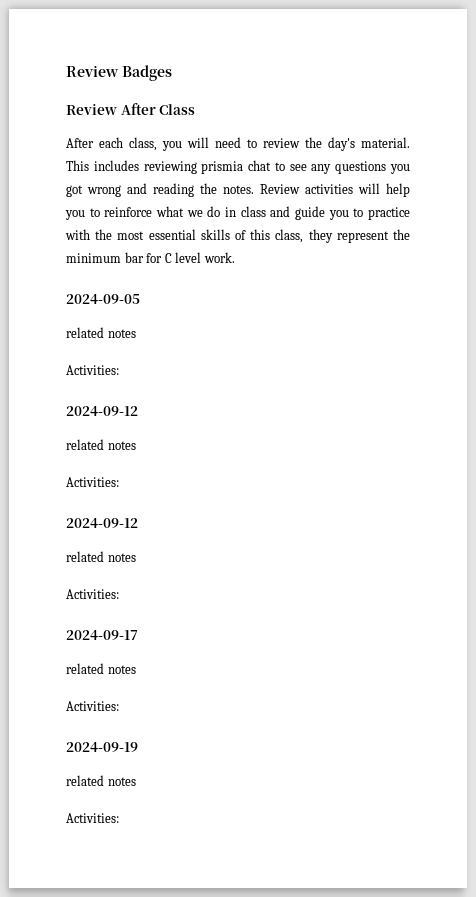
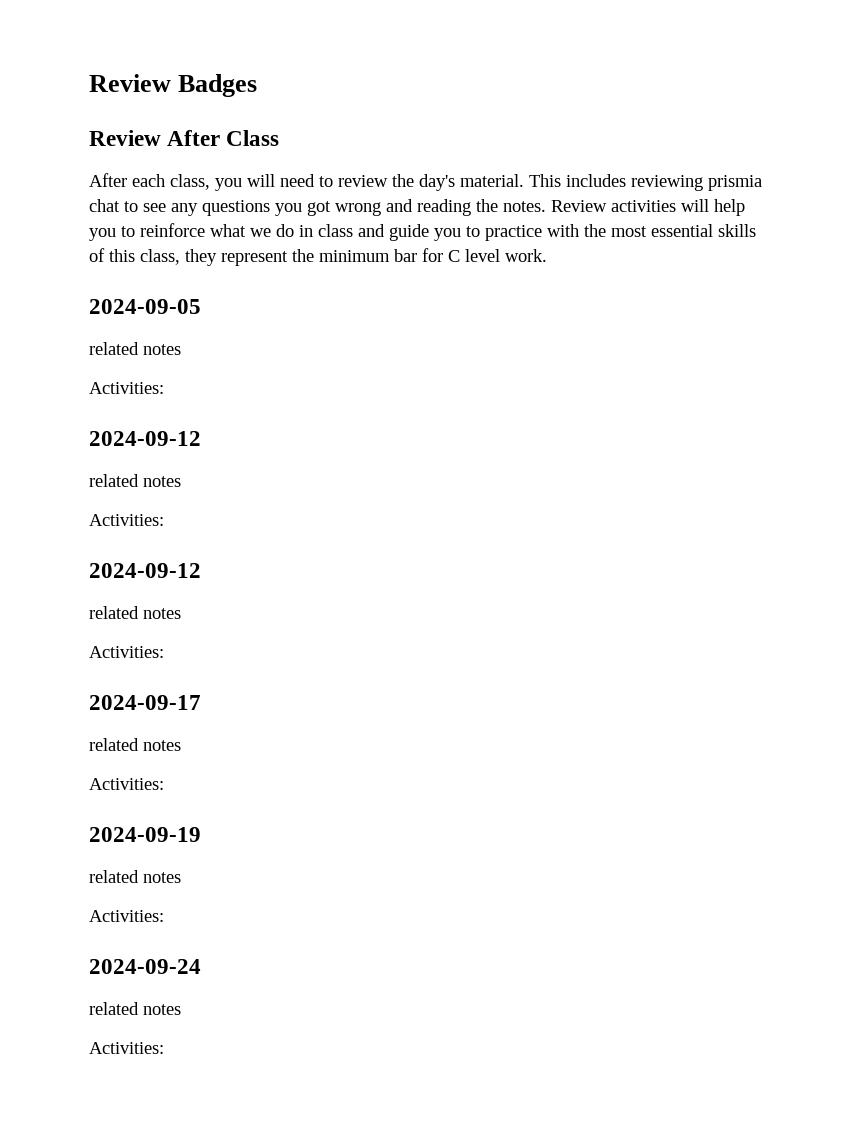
(119, 818) none -> [89,959,201,974] [89,1002,181,1015] [89,1042,164,1054] // 2024-09-24 // related notes // Activities:

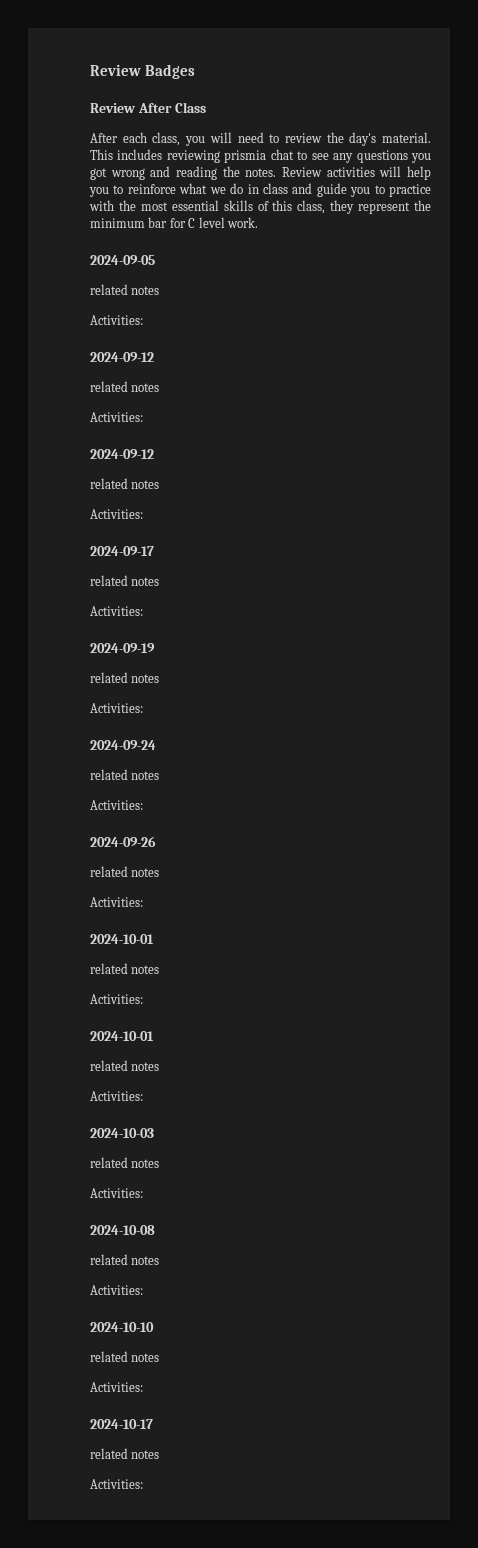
(164, 1048) none -> [90,836,156,847] [90,866,160,877] [90,897,143,907] [90,934,154,944] [90,963,160,974] [90,994,143,1004] [90,1031,154,1041] [90,1060,160,1071] [90,1091,143,1101] [90,1128,154,1138] [90,1157,160,1168] [90,1188,143,1198] [90,1225,155,1235] [90,1254,160,1265] [90,1285,143,1295] [90,1322,154,1332] [90,1351,160,1362] [90,1382,143,1392] [90,1419,153,1429] [90,1448,160,1459] [90,1479,143,1489] // 2024-09-26 // related notes // Activities: // 2024-10-01 // related notes // Activities: // 2024-10-01 // related notes // Activities: // 2024-10-03 // related notes // Activities: // 2024-10-08 // related notes // Activities: // 2024-10-10 // related notes // Activities: // 2024-10-17 // related notes // Activities:

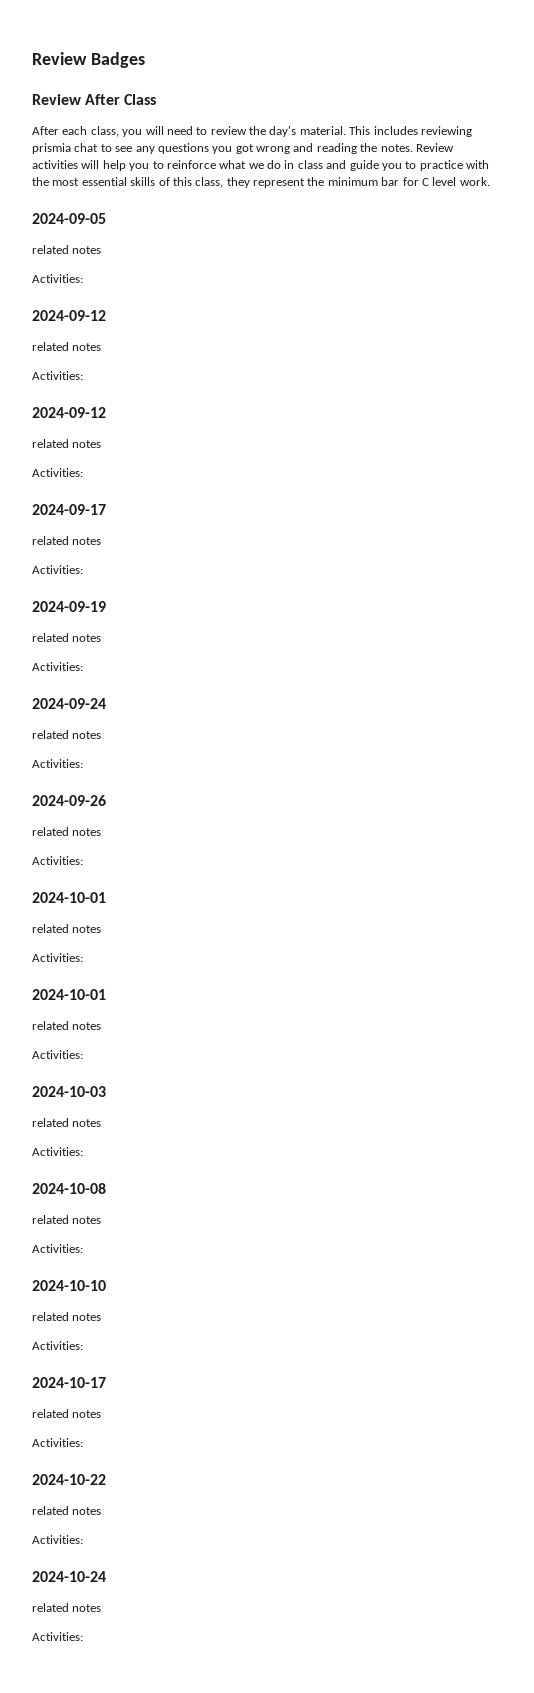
(143, 1484) none -> [32,1474,106,1485] [32,1506,102,1515] [32,1535,83,1544] [32,1571,106,1582] [32,1603,102,1612] [32,1632,83,1641] // 2024-10-22 // related notes // Activities: // 2024-10-24 // related notes // Activities:

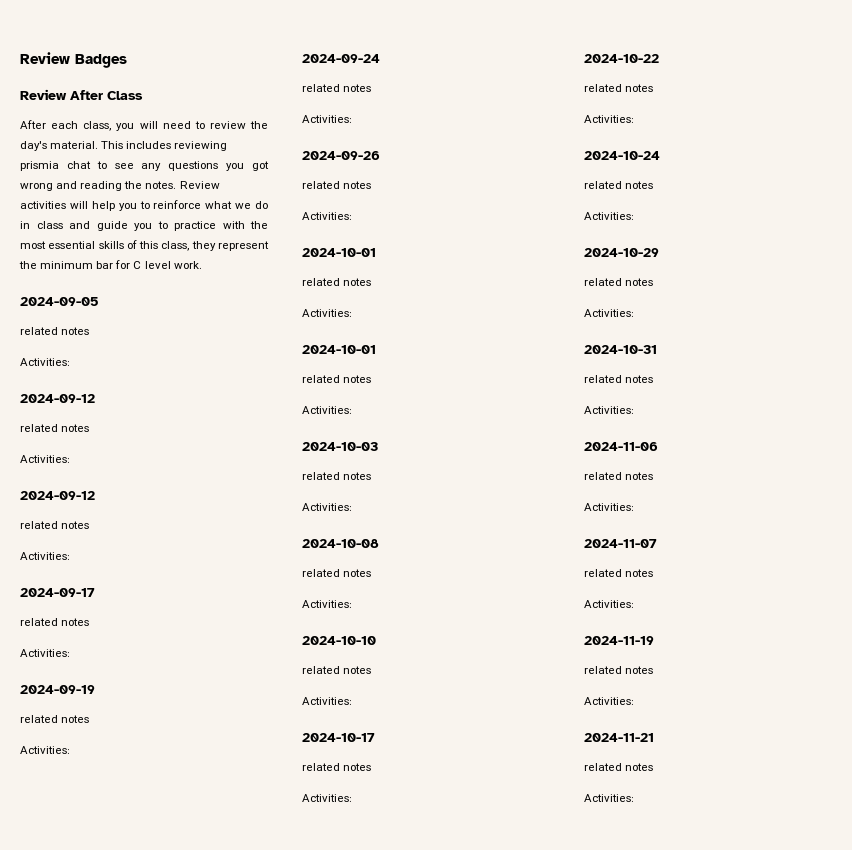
(83, 1636) none -> [584,248,659,257] [584,278,654,286] [584,309,634,317] [584,345,657,354] [584,375,654,383] [584,406,634,414] [584,442,658,451] [584,472,654,480] [584,503,634,511] [584,539,657,548] [584,569,654,577] [584,600,634,608] [584,636,654,645] [584,666,654,674] [584,697,634,705] [584,733,654,742] [584,763,654,771] [584,794,634,802] // 2024-10-29 // related notes // Activities: // 2024-10-31 // related notes // Activities: // 2024-11-06 // related notes // Activities: // 2024-11-07 // related notes // Activities: // 2024-11-19 // related notes // Activities: // 2024-11-21 // related notes // Activities:

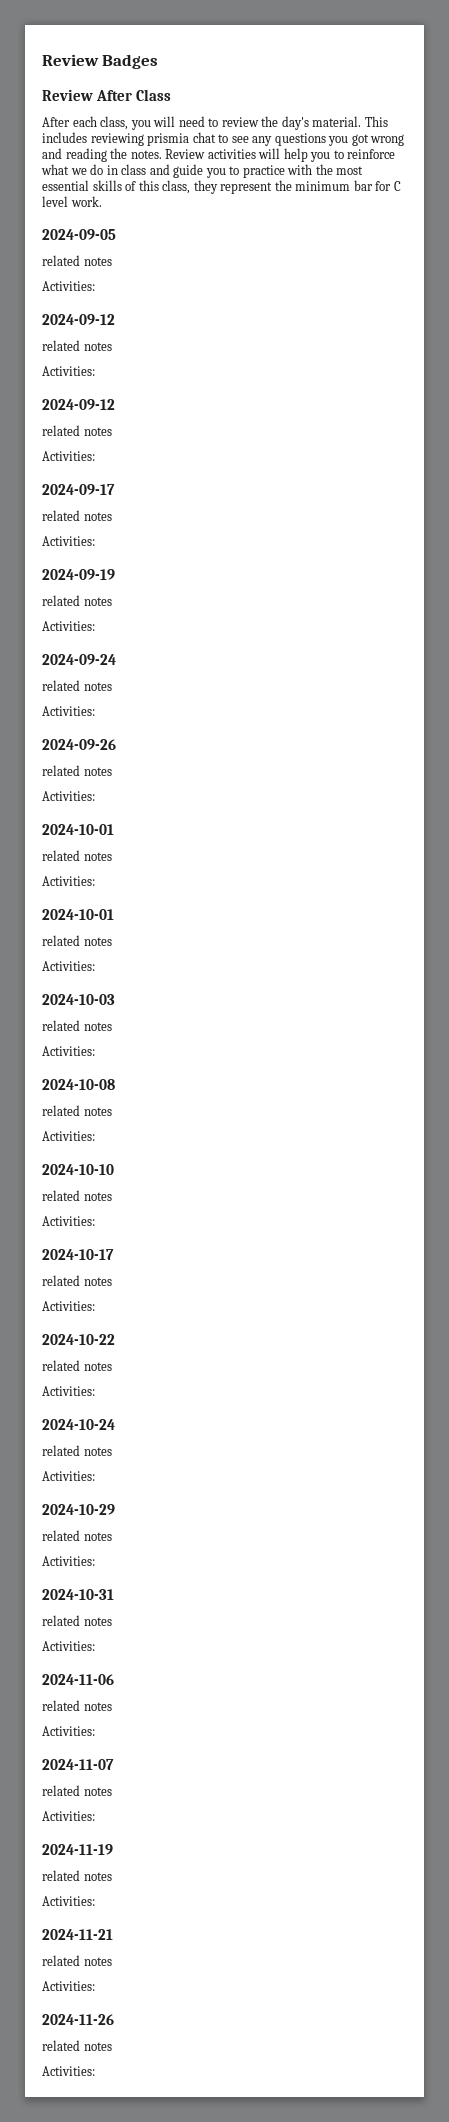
(634, 798) none -> [42,2014,114,2025] [42,2040,112,2051] [42,2066,95,2076] // 2024-11-26 // related notes // Activities:

